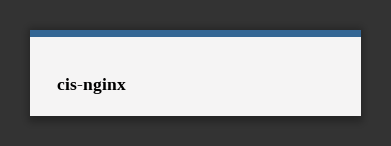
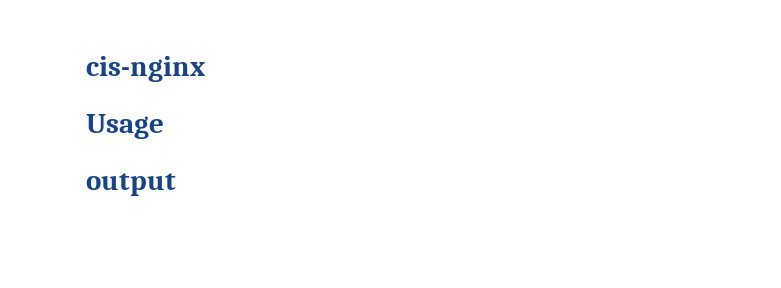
(126, 86) none -> [86,114,164,139] [86,173,176,196] // Usage // output

